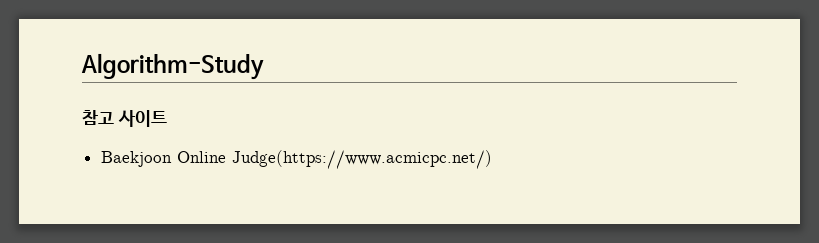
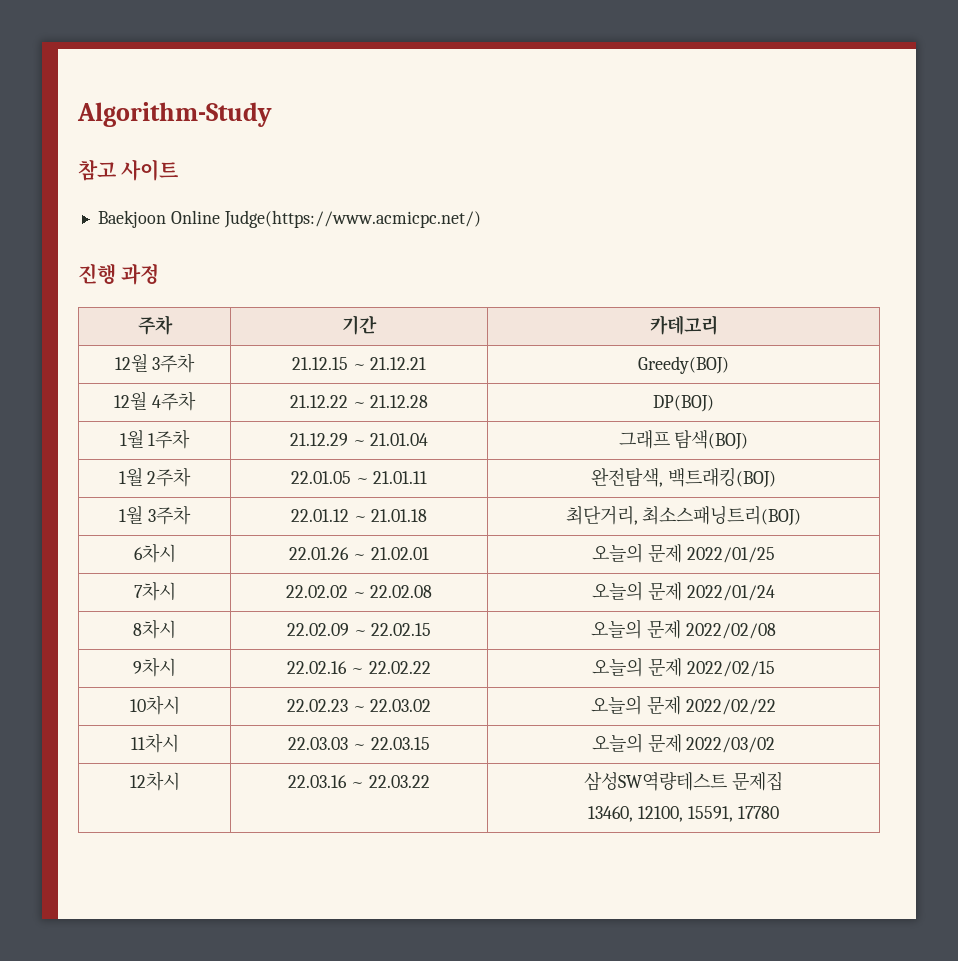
(492, 159) none -> [78,263,160,285] [137,315,173,335] [342,315,377,335] [649,315,718,335] [114,353,196,373] [291,357,427,370] [638,356,729,374] [114,391,196,411] [289,395,429,408] [653,395,714,412] [119,429,191,449] [289,433,429,446] [618,430,749,450] [118,467,192,487] [290,471,428,484] [591,468,776,488] [119,505,191,525] [290,509,428,522] [565,506,802,526] [133,543,176,563] [289,547,429,560] [592,543,775,563] [133,581,176,601] [285,585,433,598] [592,581,775,601] [133,619,176,639] [286,623,432,636] [591,619,776,639] [133,657,176,677] [287,661,431,674] [592,657,775,677] [129,695,180,715] [286,699,432,712] [591,695,776,715] [130,733,179,753] [288,737,430,750] [591,733,776,753] [129,771,180,791] [288,775,430,788] [584,772,783,791] [588,806,779,822] // 진행 과정 // 주차 | 기간 | 카테고리 // 12월 3주차 | 21.12.15 ~ 21.12.21 | Greedy(BOJ) // 12월 4주차 | 21.12.22 ~ 21.12.28 | DP(BOJ) // 1월 1주차 | 21.12.29 ~ 21.01.04 | 그래프 탐색(BOJ) // 1월 2주차 | 22.01.05 ~ 21.01.11 | 완전탐색, 백트래킹(BOJ) // 1월 3주차 | 22.01.12 ~ 21.01.18 | 최단거리, 최소스패닝트리(BOJ) // 6차시 | 22.01.26 ~ 21.02.01 | 오늘의 문제 2022/01/25 // 7차시 | 22.02.02 ~ 22.02.08 | 오늘의 문제 2022/01/24 // 8차시 | 22.02.09 ~ 22.02.15 | 오늘의 문제 2022/02/08 // 9차시 | 22.02.16 ~ 22.02.22 | 오늘의 문제 2022/02/15 // 10차시 | 22.02.23 ~ 22.03.02 | 오늘의 문제 2022/02/22 // 11차시 | 22.03.03 ~ 22.03.15 | 오늘의 문제 2022/03/02 // 12차시 | 22.03.16 ~ 22.03.22 | 삼성SW역량테스트 문제집 // 13460, 12100, 15591, 17780

